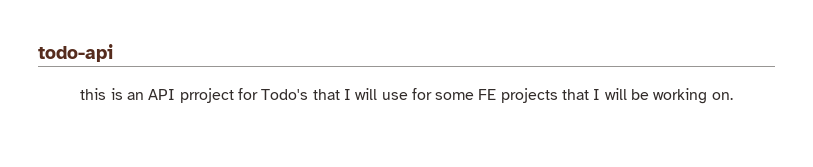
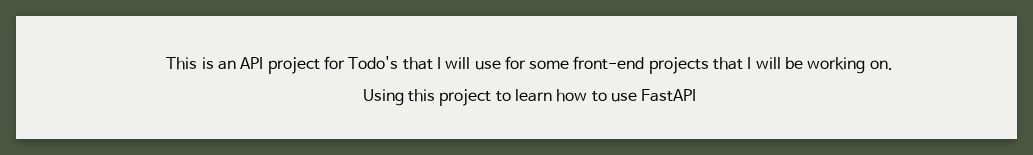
[38,44,113,62] [80,88,107,100] todo-api // this -> [166,57,198,70] This
[179,88,234,103] prroject -> [267,57,320,74] project
[478,89,497,100] FE -> [573,56,645,70] front-end
(733, 96) none -> [362,89,697,106] // Using this project to learn how to use FastAPI

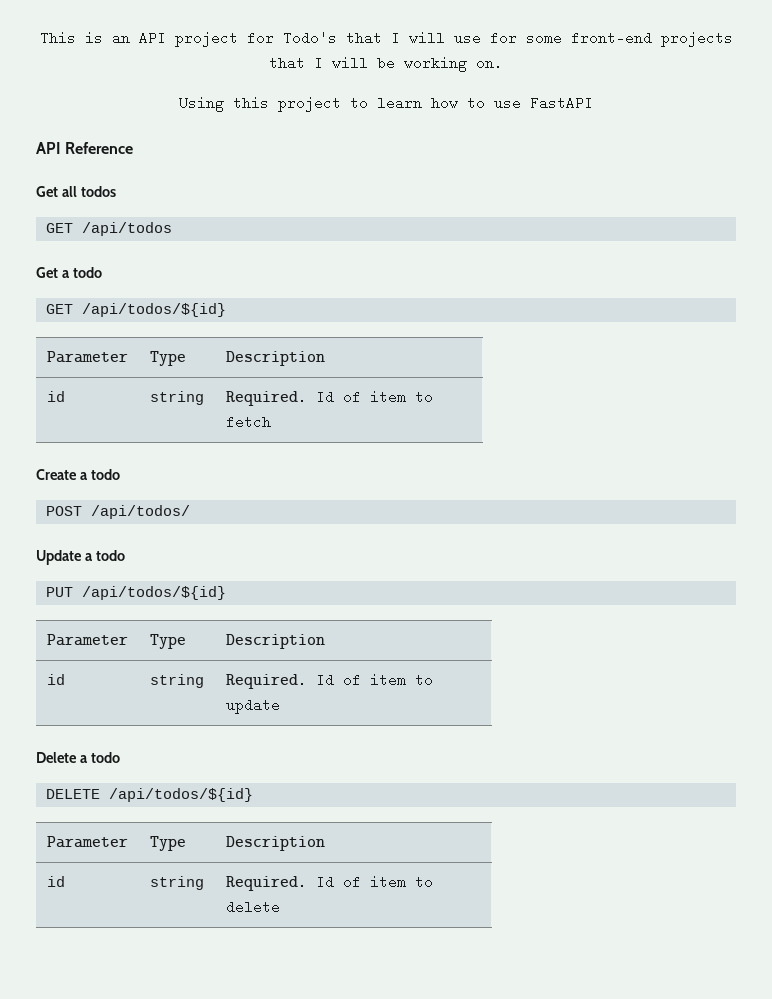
(697, 95) none -> [36,142,134,154] [36,186,116,197] [45,222,172,236] [36,267,102,278] [45,303,226,317] [46,351,128,363] [149,351,186,366] [225,351,325,366] [46,391,65,402] [149,391,204,405] [225,390,433,406] [225,415,271,429] [36,469,120,480] [45,505,190,519] [36,550,125,565] [45,586,226,600] [46,634,128,646] [149,634,186,649] [225,634,325,649] [46,674,65,685] [149,674,204,688] [225,673,433,689] [225,698,280,714] [36,752,120,763] [45,788,253,802] [46,836,128,848] [149,836,186,851] [225,836,325,851] [46,876,65,887] [149,876,204,890] [225,875,433,891] [225,900,280,914] // API Reference // Get all todos // GET /api/todos // Get a todo // GET /api/todos/${id} // Parameter | Type | Description // id | string | Required. Id of item to fetch // Create a todo // POST /api/todos/ // Update a todo // PUT /api/todos/${id} // Parameter | Type | Description // id | string | Required. Id of item to update // Delete a todo // DELETE /api/todos/${id} // Parameter | Type | Description // id | string | Required. Id of item to delete

